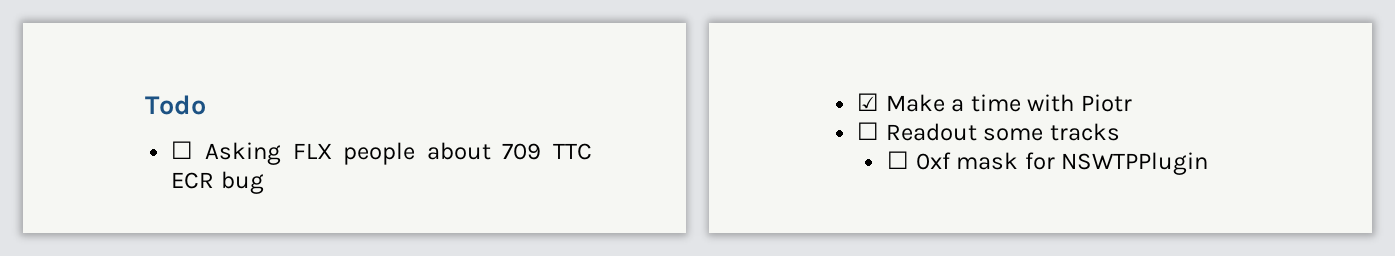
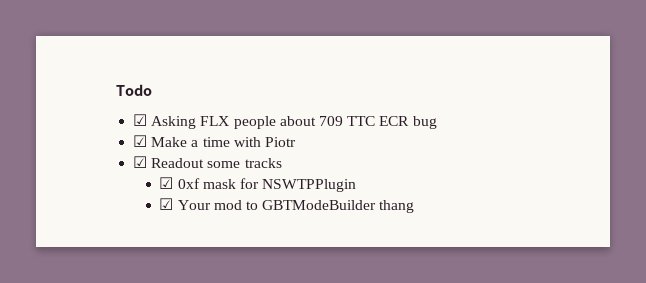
[171,141,194,159] ☐ -> [133,114,148,126] ☑
[857,122,880,140] ☐ -> [133,156,148,168] ☑
[887,151,910,169] ☐ -> [159,177,174,189] ☑
(1208, 163) none -> [159,198,415,213] // ☑ Your mod to GBTModeBuilder thang

